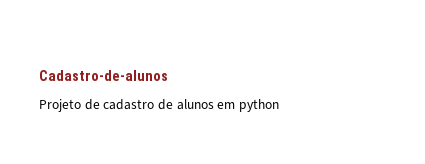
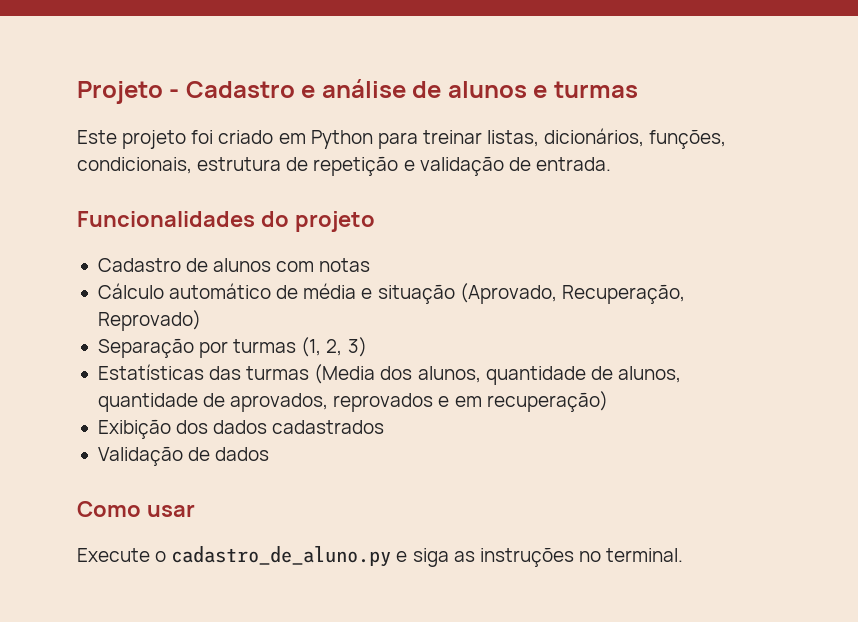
[39,70,168,81] [39,99,279,112] Cadastro-de-alunos // Projeto de cadastro de alunos em python -> [77,79,638,104] [77,128,727,149] [77,156,611,176] [77,211,375,232] [97,258,371,272] [97,283,685,304] [97,310,201,331] [97,337,367,358] [97,364,681,385] [97,391,608,412] [97,419,385,439] [97,446,270,466] [77,501,195,517] [77,546,684,567] Projeto - Cadastro e análise de alunos e turmas // Este projeto foi criado em Python para treinar listas, dicionários, funções, condicionais, estrutura de repetição e validação de entrada. // Funcionalidades do projeto // Cadastro de alunos com notas // Cálculo automático de média e situação (Aprovado, Recuperação, Reprovado) // Separação por turmas (1, 2, 3) // Estatísticas das turmas (Media dos alunos, quantidade de alunos, quantidade de aprovados, reprovados e em recuperação) // Exibição dos dados cadastrados // Validação de dados // Como usar // Execute o cadastro_de_aluno.py e siga as instruções no terminal.

